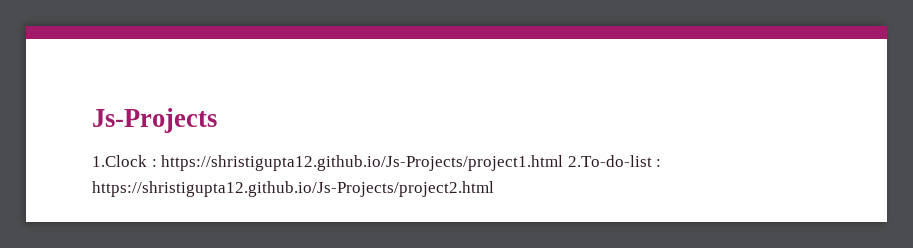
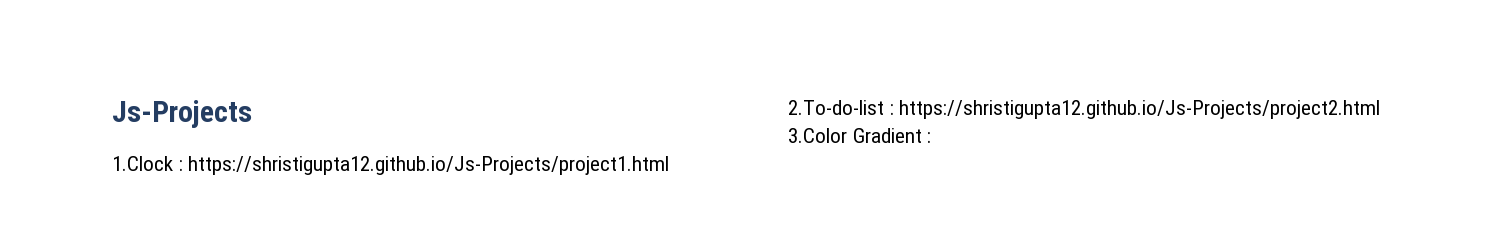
(494, 189) none -> [788,128,932,143] 3.Color Gradient :

